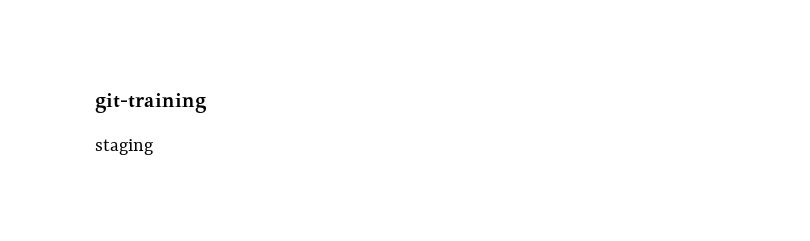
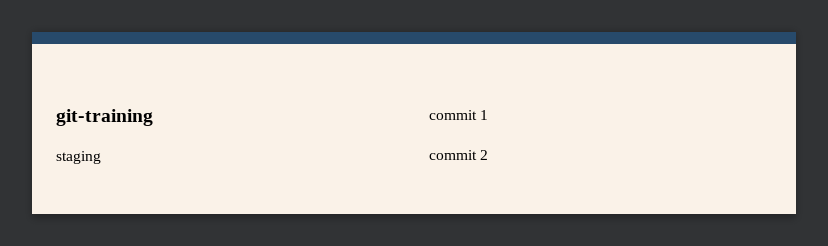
(153, 147) none -> [429,110,489,120] [429,150,489,160] // commit 1 // commit 2

